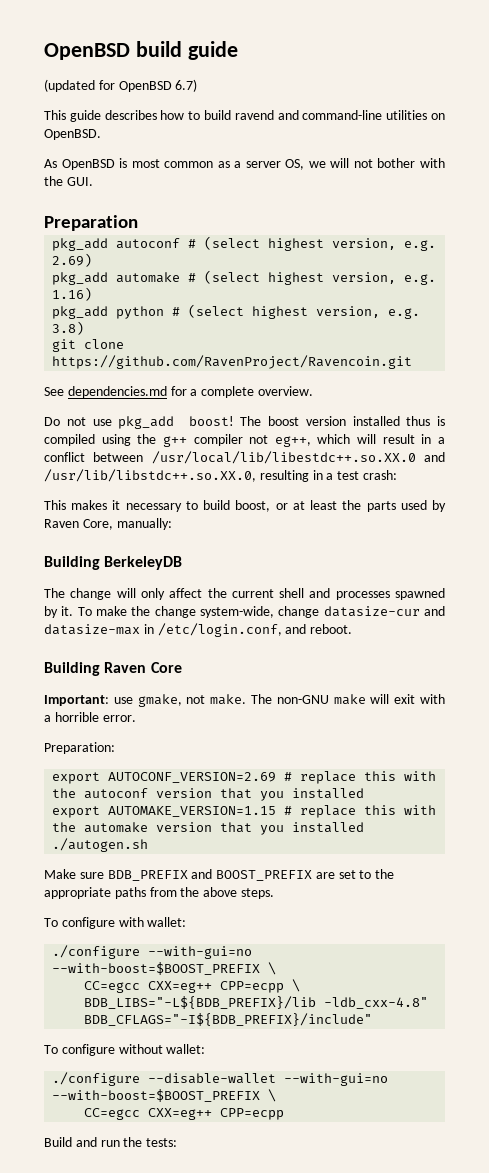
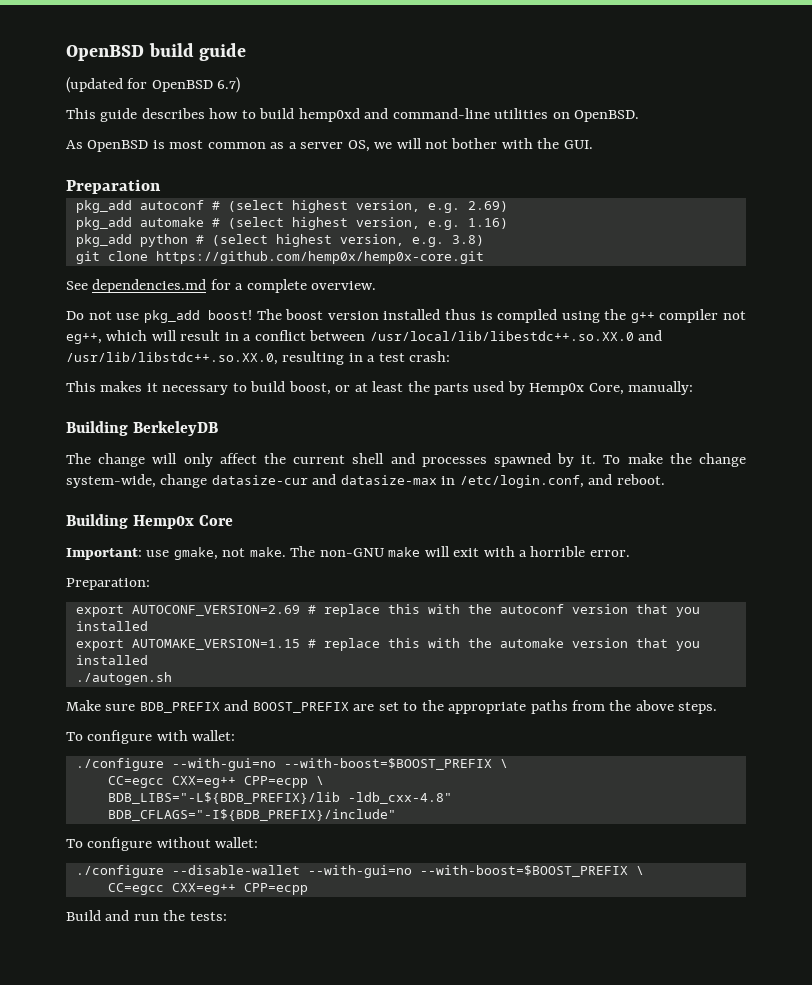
[234,110,274,120] ravend -> [298,108,360,122] hemp0xd
[52,355,413,369] https://github.com/RavenProject/Ravencoin.git -> [155,251,484,264] https://github.com/hemp0x/hemp0x-core.git
[44,519,79,528] Raven -> [529,383,585,395] Hemp0x
[104,662,147,673] Raven -> [132,515,194,529] Hemp0x

